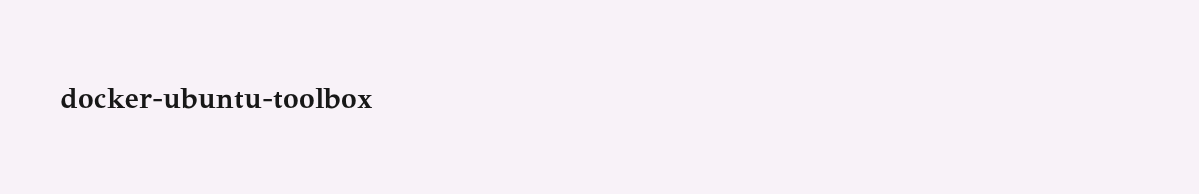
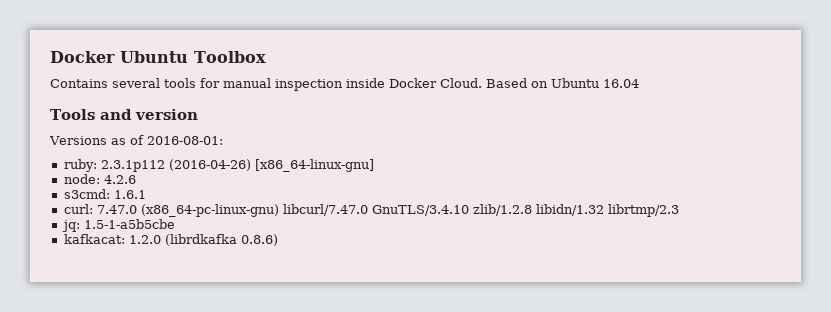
[60,88,373,109] docker-ubuntu-toolbox -> [50,51,266,63] [50,78,639,91] [50,109,198,120] [49,135,223,145] [63,159,374,172] [63,174,136,184] [63,189,146,199] [63,204,679,217] [61,219,175,232] [63,234,278,246] Docker Ubuntu Toolbox // Contains several tools for manual inspection inside Docker Cloud. Based on Ubuntu 16.04 // Tools and version // Versions as of 2016-08-01: // ruby: 2.3.1p112 (2016-04-26) [x86_64-linux-gnu] // node: 4.2.6 // s3cmd: 1.6.1 // curl: 7.47.0 (x86_64-pc-linux-gnu) libcurl/7.47.0 GnuTLS/3.4.10 zlib/1.2.8 libidn/1.32 librtmp/2.3 // jq: 1.5-1-a5b5cbe // kafkacat: 1.2.0 (librdkafka 0.8.6)

